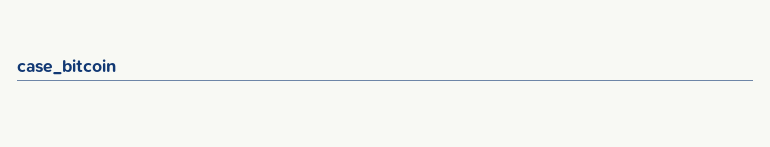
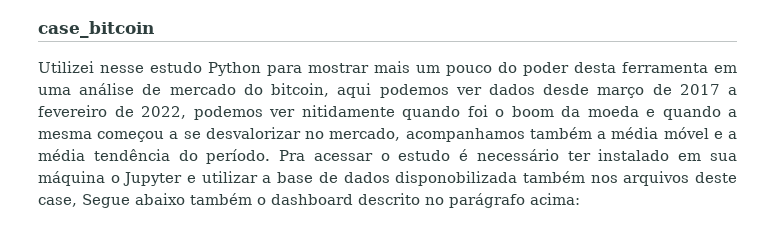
(116, 67) none -> [38,61,737,76] [38,83,737,98] [38,105,737,120] [38,127,738,142] [38,149,737,164] [38,171,737,186] [38,193,580,208] // Utilizei nesse estudo Python para mostrar mais um pouco do poder desta ferramenta em uma análise de mercado do bitcoin, aqui podemos ver dados desde março de 2017 a fevereiro de 2022, podemos ver nitidamente quando foi o boom da moeda e quando a mesma começou a se desvalorizar no mercado, acompanhamos também a média móvel e a média tendência do período. Pra acessar o estudo é necessário ter instalado em sua máquina o Jupyter e utilizar a base de dados disponobilizada também nos arquivos deste case, Segue abaixo também o dashboard descrito no parágrafo acima:

